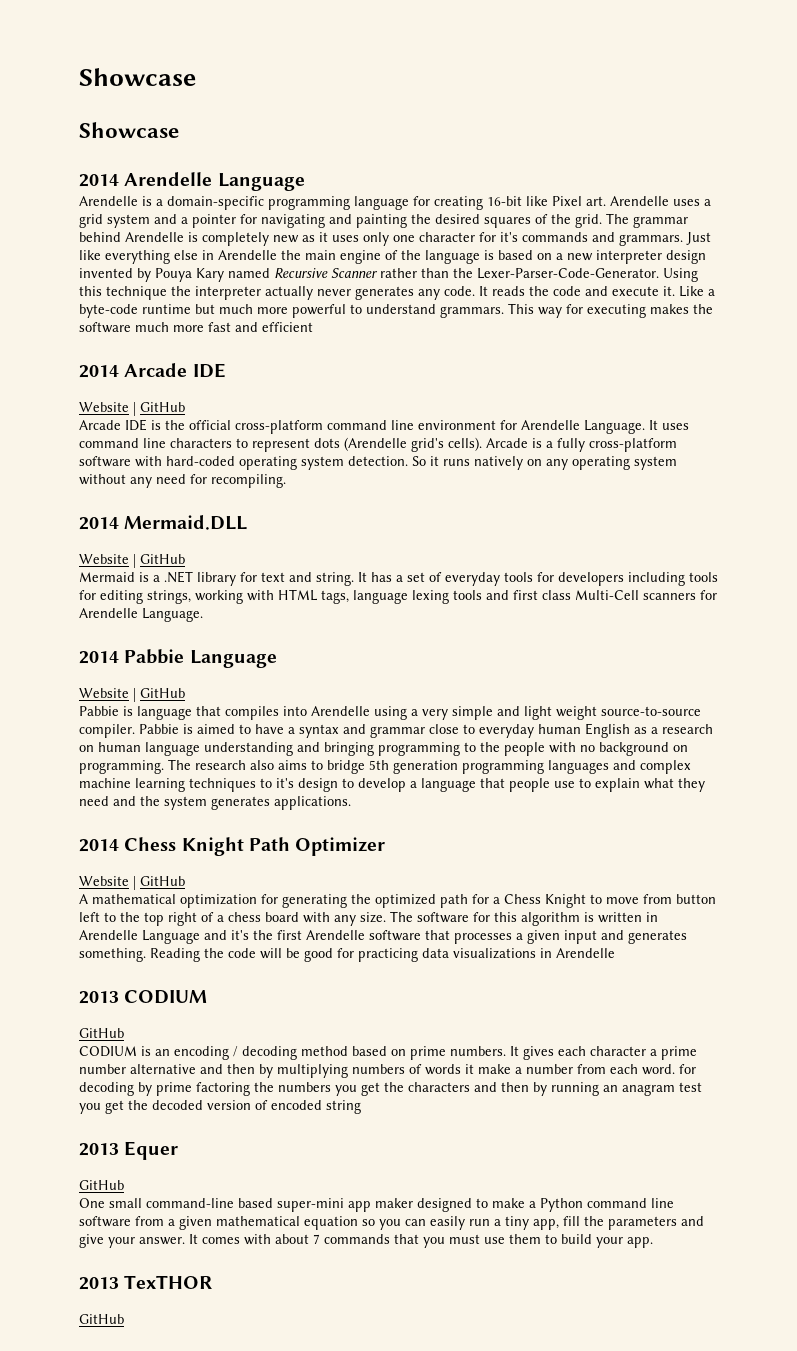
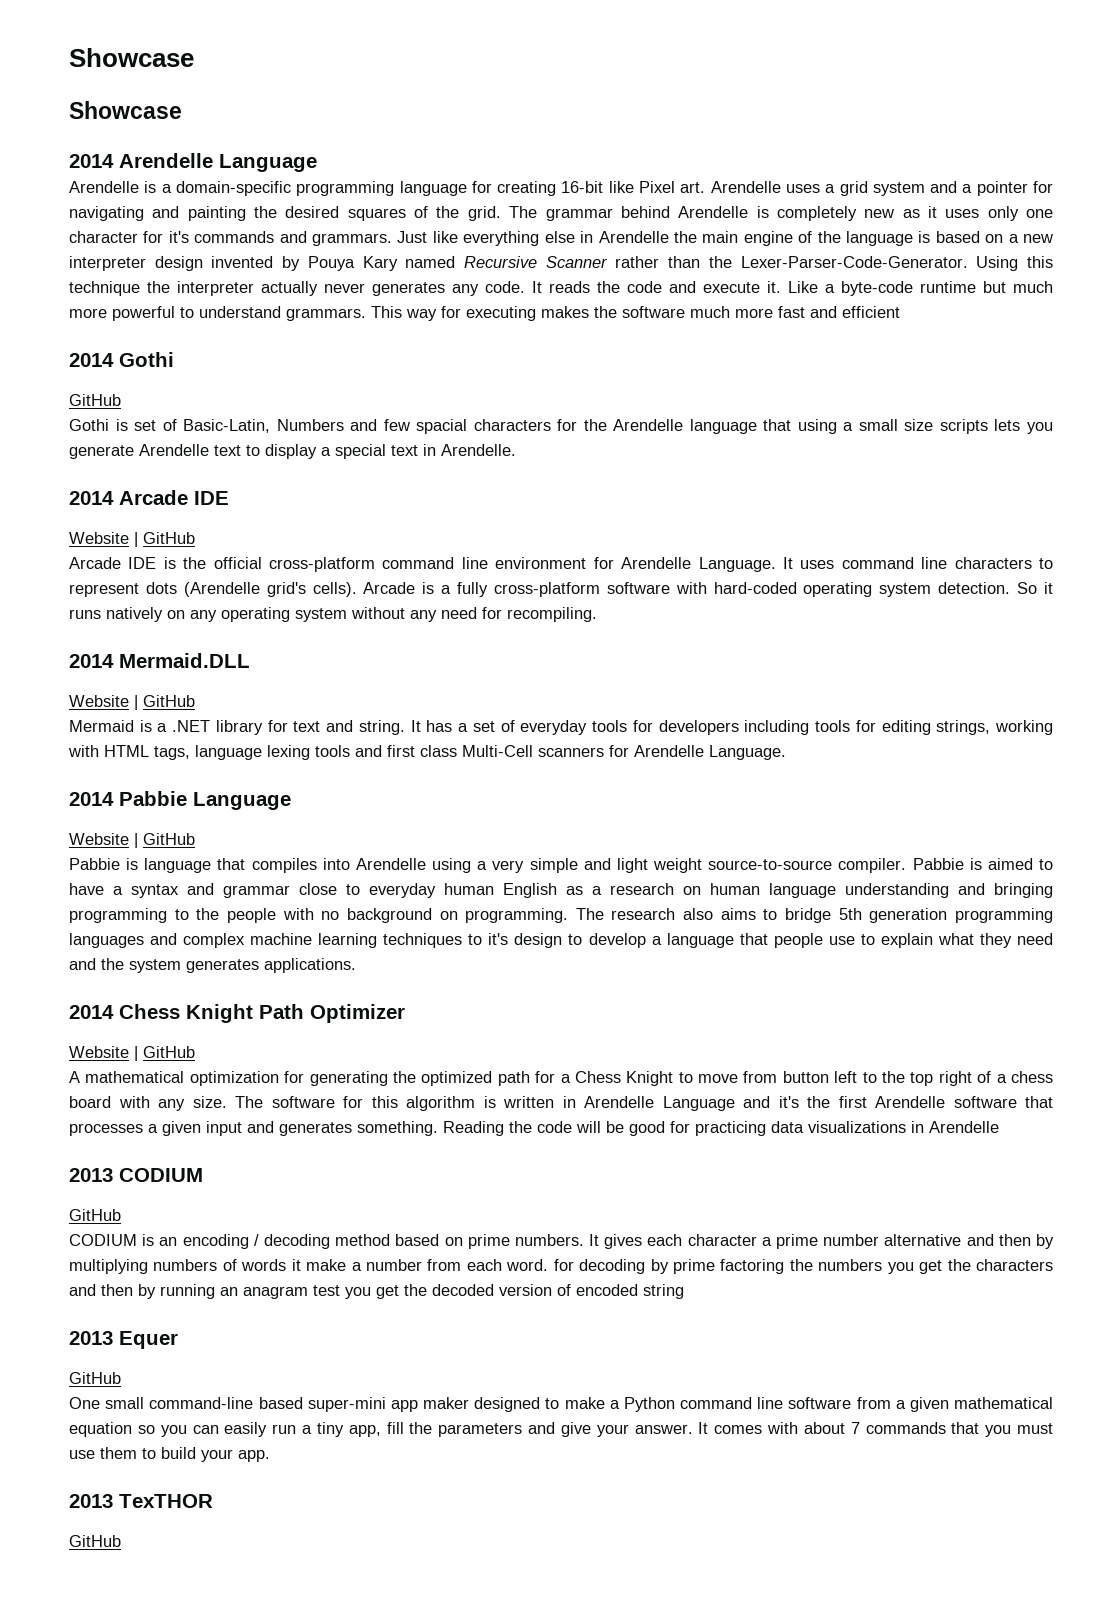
(313, 327) none -> [69,352,174,367] [69,394,121,406] [69,419,1053,434] [69,444,516,459] // 2014 Gothi // GitHub // Gothi is set of Basic-Latin, Numbers and few spacial characters for the Arendelle language that using a small size scripts lets you generate Arendelle text to display a special text in Arendelle.

